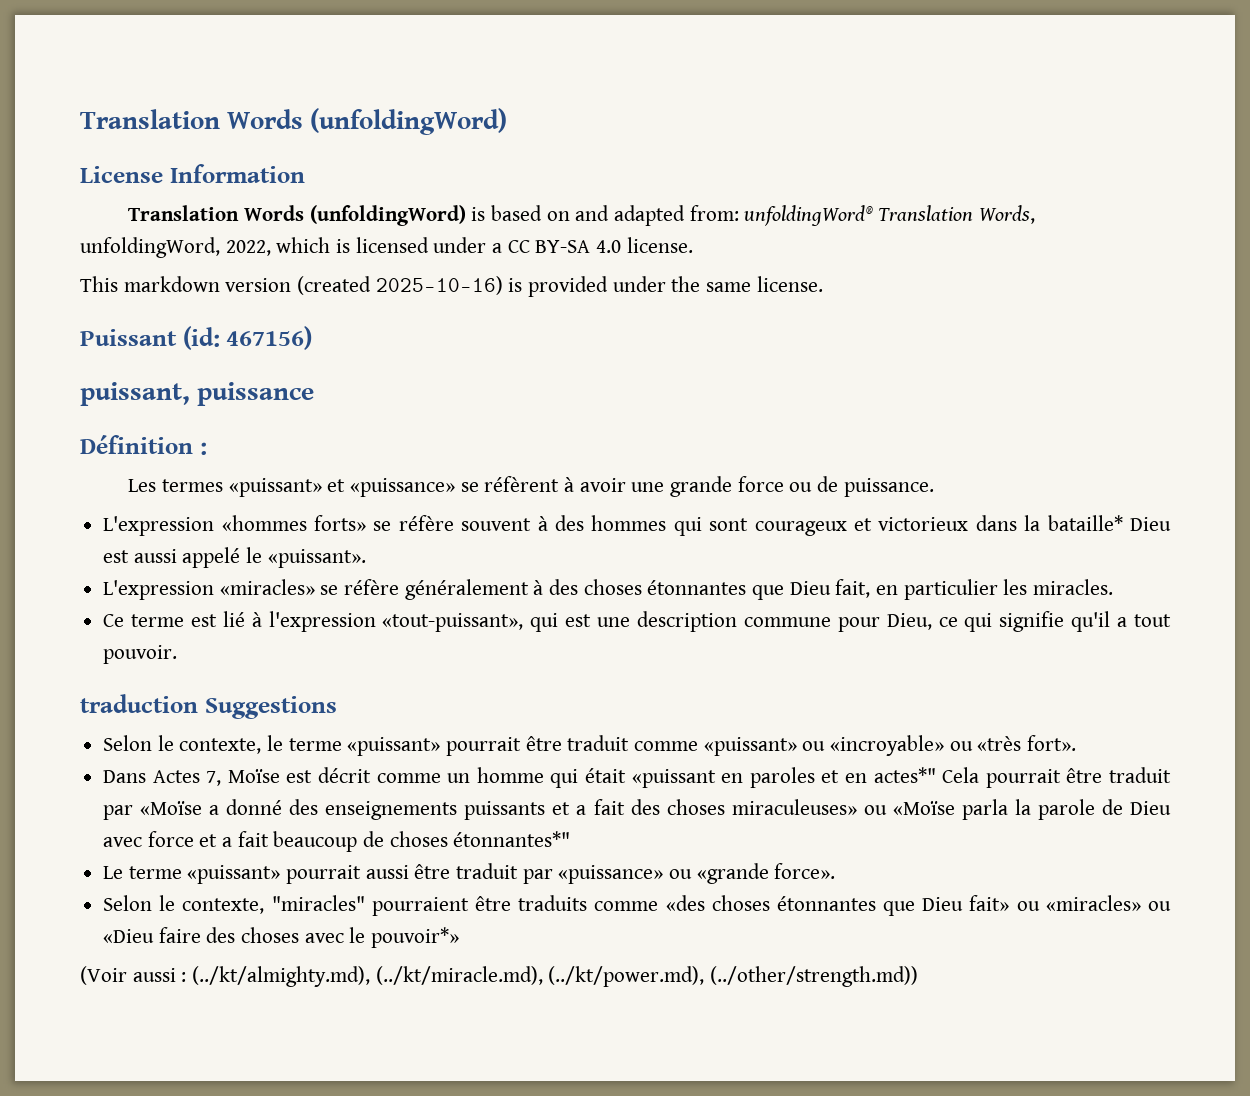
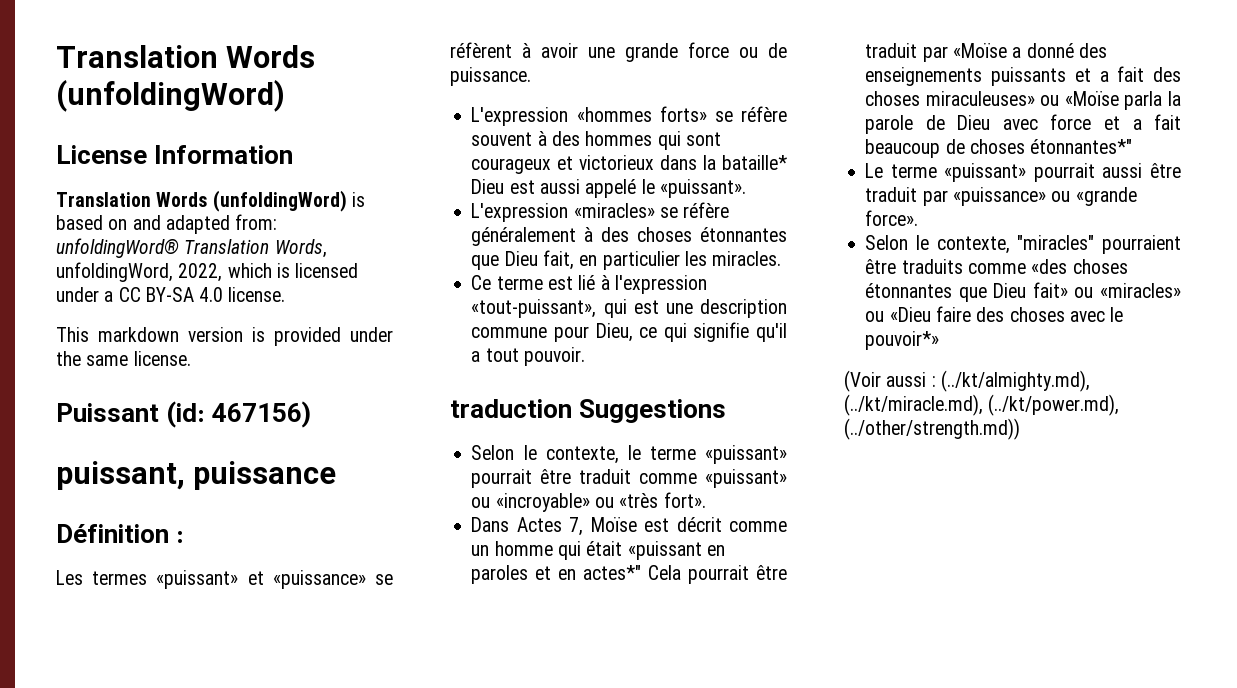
[297,276,503,295] (created 2025-10-16) -> (243, 334) none

